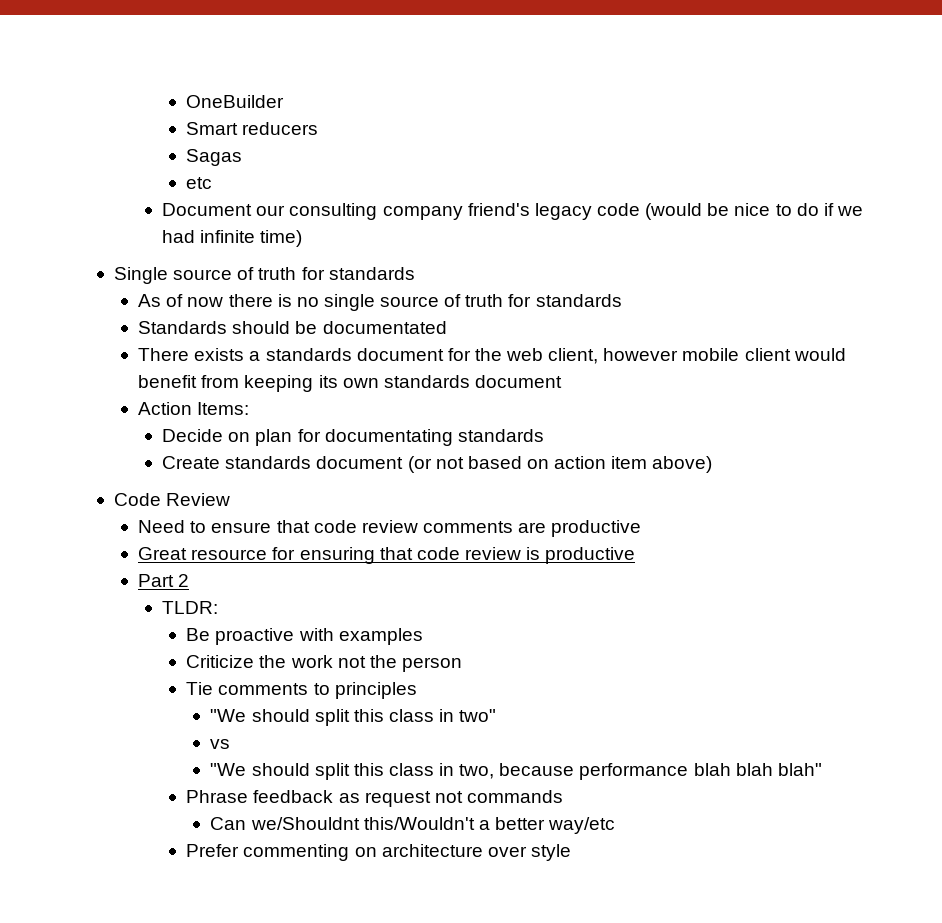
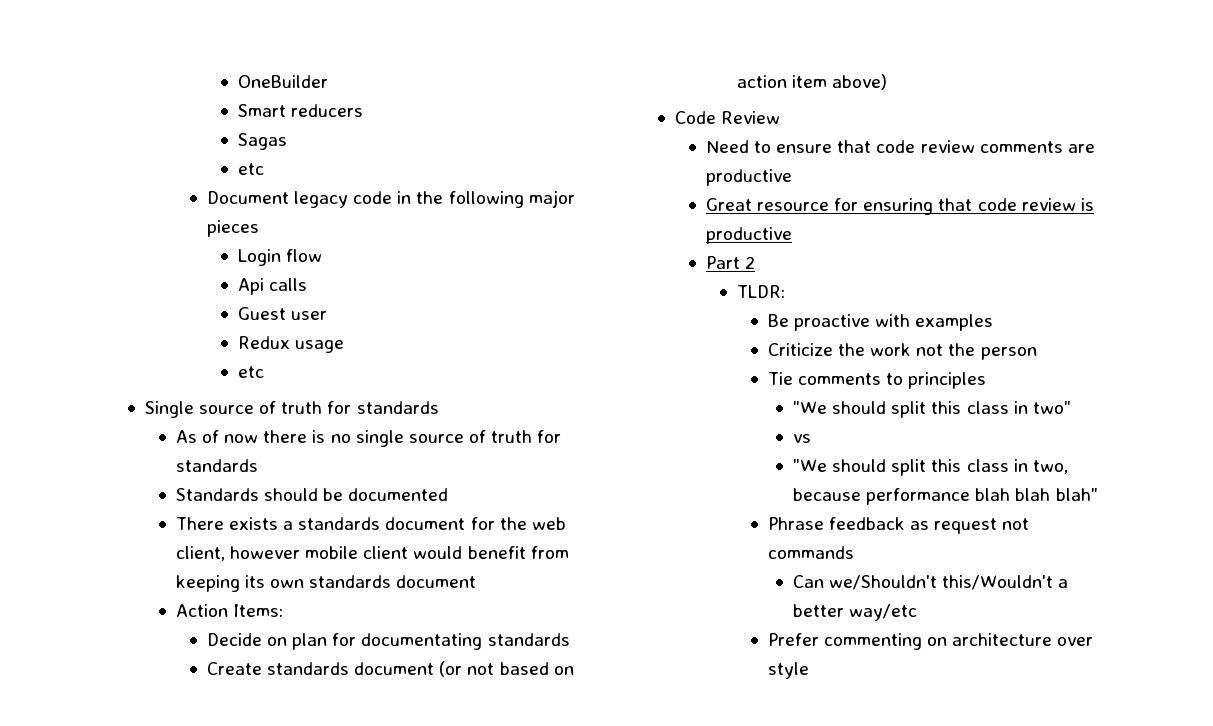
[256,203,863,220] [162,230,303,247] our consulting company friend's legacy code (would be nice to do if we had infinite time) -> [294,190,575,208] [206,220,259,237] [237,249,323,266] [237,278,308,295] [237,307,328,320] [237,336,345,353] [237,366,264,378] legacy code in the following major pieces // Login flow // Api calls // Guest user // Redux usage // etc
[322,321,447,334] documentated -> [348,488,449,501] documented
[250,817,360,830] we/Shouldnt -> [829,575,938,590] we/Shouldn't

